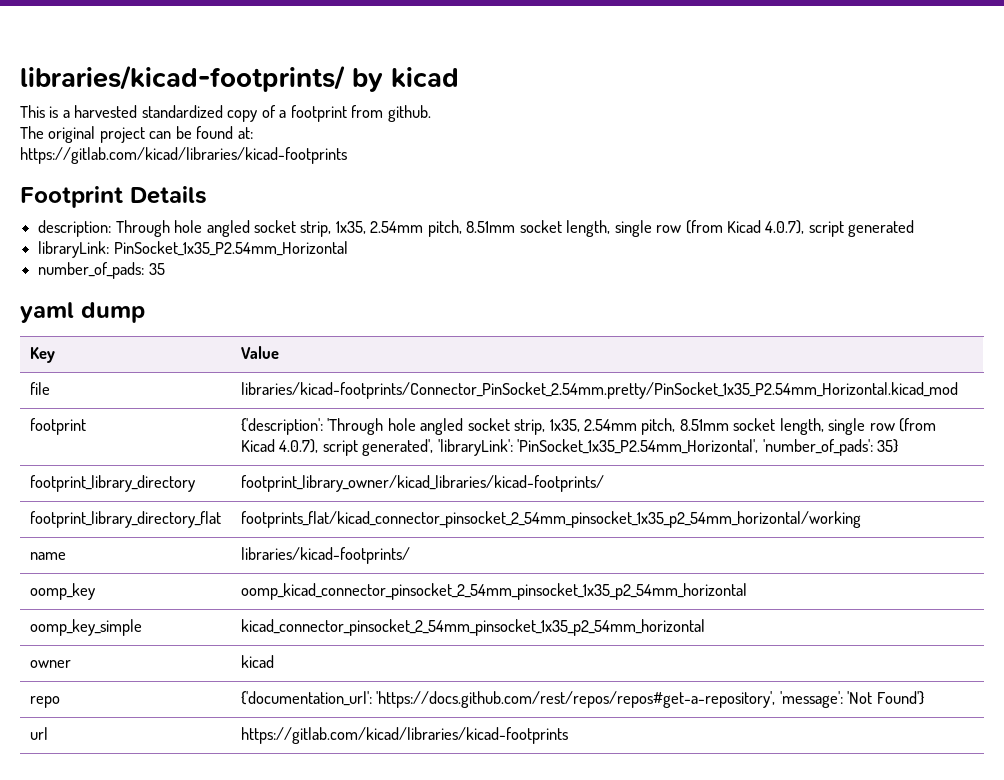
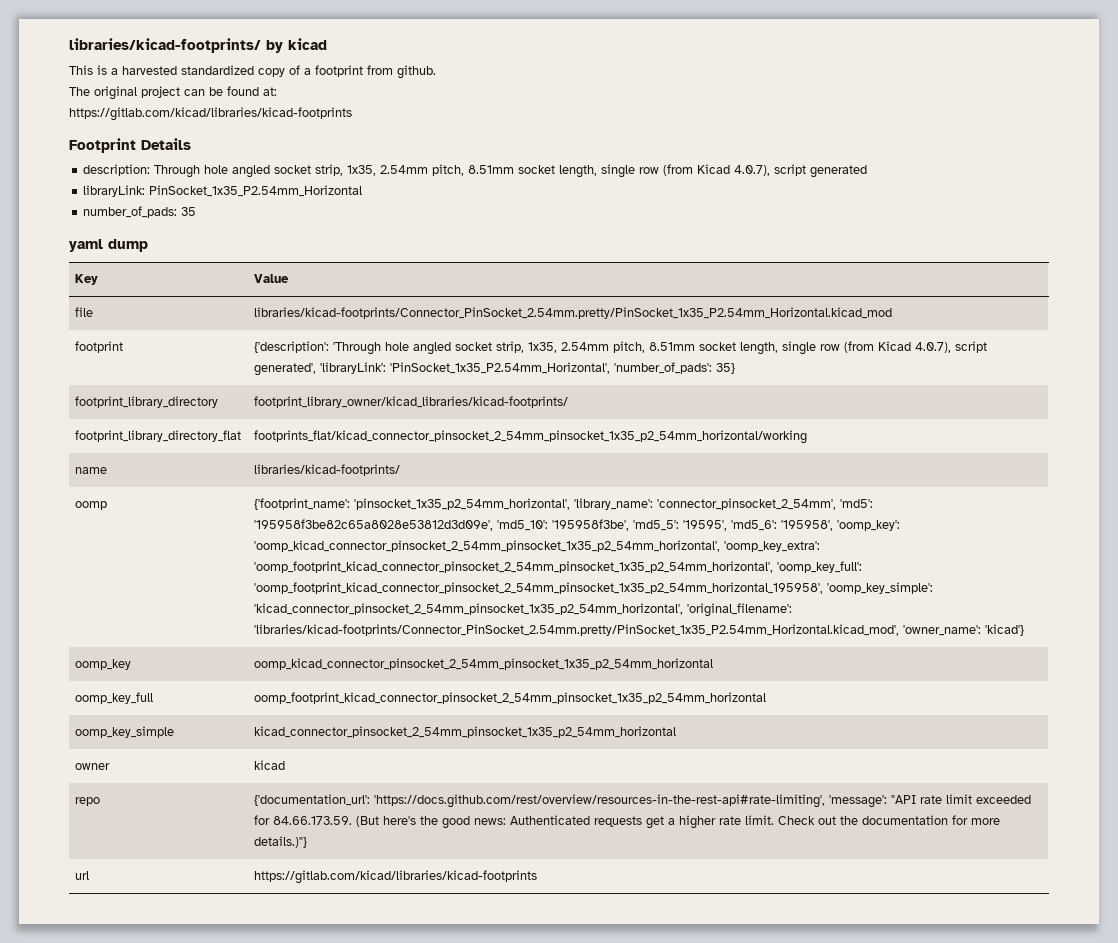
(410, 555) none -> [75,501,108,510] [254,498,874,510] [254,519,901,531] [254,540,821,552] [254,561,863,573] [254,582,934,594] [254,603,793,617] [254,624,1025,636] // oomp | {'footprint_name': 'pinsocket_1x35_p2_54mm_horizontal', 'library_name': 'connector_pinsocket_2_54mm', 'md5': '195958f3be82c65a8028e53812d3d09e', 'md5_10': '195958f3be', 'md5_5': '19595', 'md5_6': '195958', 'oomp_key': 'oomp_kicad_connector_pinsocket_2_54mm_pinsocket_1x35_p2_54mm_horizontal', 'oomp_key_extra': 'oomp_footprint_kicad_connector_pinsocket_2_54mm_pinsocket_1x35_p2_54mm_horizontal', 'oomp_key_full': 'oomp_footprint_kicad_connector_pinsocket_2_54mm_pinsocket_1x35_p2_54mm_horizontal_195958', 'oomp_key_simple': 'kicad_connector_pinsocket_2_54mm_pinsocket_1x35_p2_54mm_horizontal', 'original_filename': 'libraries/kicad-footprints/Connector_PinSocket_2.54mm.pretty/PinSocket_1x35_P2.54mm_Horizontal.kicad_mod', 'owner_name': 'kicad'}
(747, 591) none -> [75,692,154,704] [254,692,767,704] // oomp_key_full | oomp_footprint_kicad_connector_pinsocket_2_54mm_pinsocket_1x35_p2_54mm_horizontal
[376,691,924,708] 'https://docs.github.com/rest/repos/repos#get-a-repository', 'message': 'Not Found'} -> [374,794,1032,808] [254,815,1001,829] [254,836,308,848] 'https://docs.github.com/rest/overview/resources-in-the-rest-api#rate-limiting', 'message': "API rate limit exceeded for 84.66.173.59. (But here's the good news: Authenticated requests get a higher rate limit. Check out the documentation for more details.)"}

